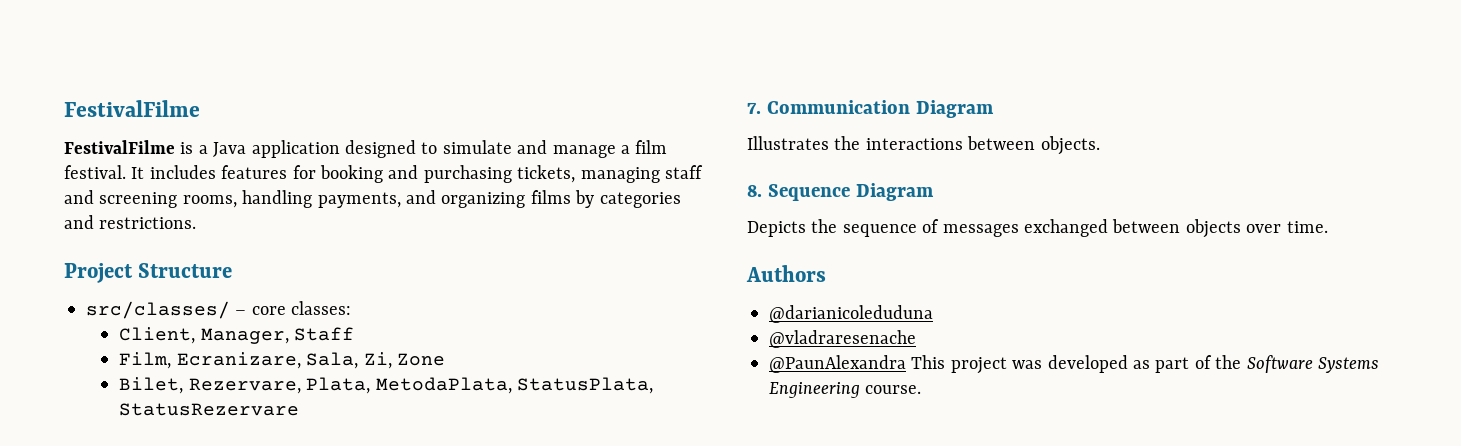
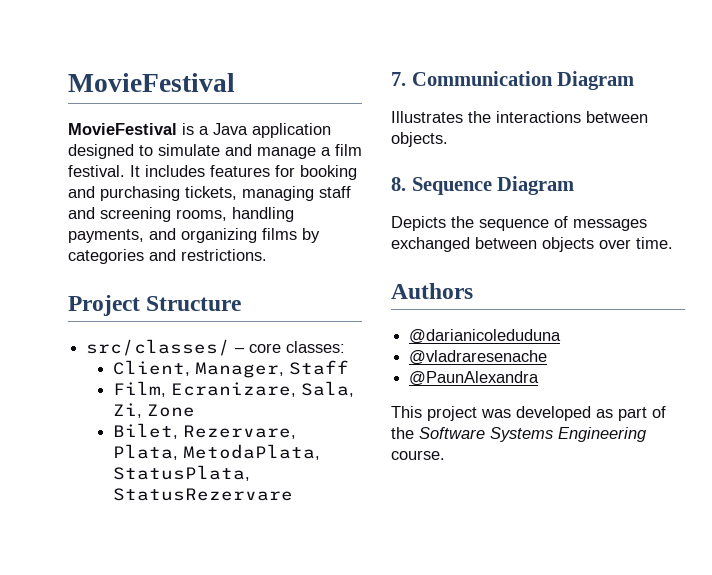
[64,100,200,117] [64,140,175,154] FestivalFilme // FestivalFilme -> [68,73,235,92] [68,123,177,135] MovieFestival // MovieFestival
(906, 364) none -> (540, 378) //

